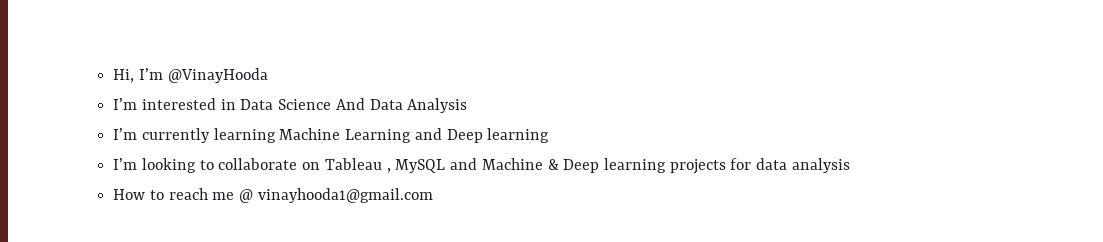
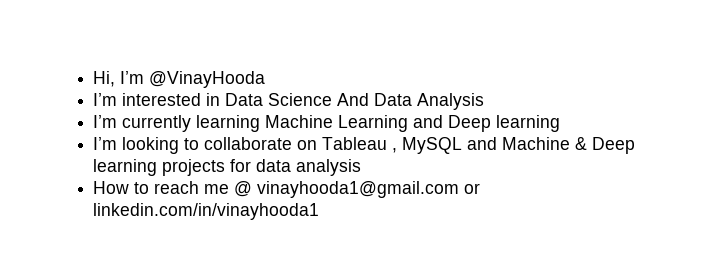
(433, 195) none -> [464,183,481,194] [93,203,320,220] or linkedin.com/in/vinayhooda1

